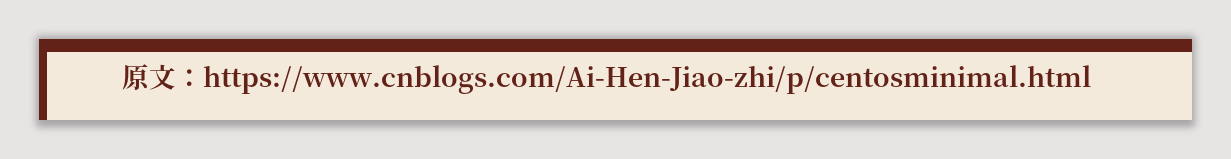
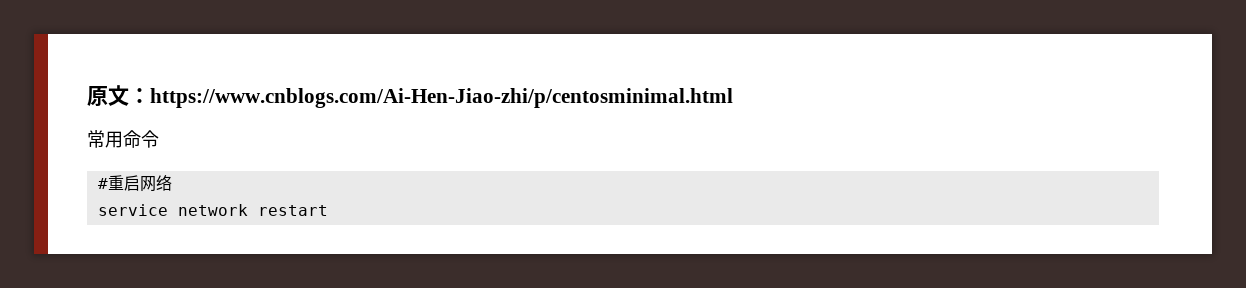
(1091, 79) none -> [87,130,159,148] [97,174,172,192] [97,204,328,216] // 常用命令 // #重启网络 // service network restart

